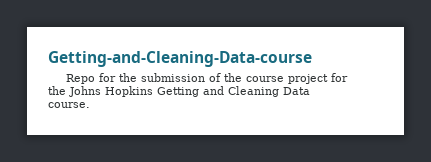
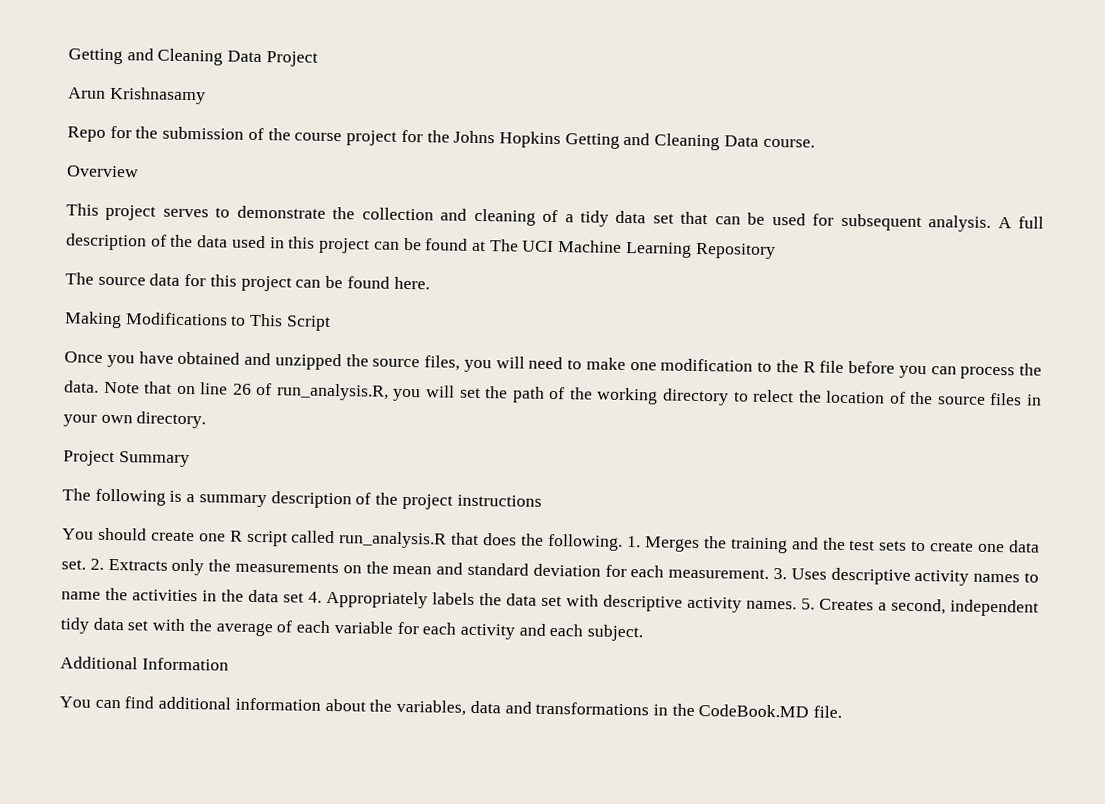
[48,51,312,67] Getting-and-Cleaning-Data-course -> [68,48,318,67] [68,86,206,105] Getting and Cleaning Data Project // Arun Krishnasamy
(90, 105) none -> [67,165,139,178] [66,203,1045,232] [66,233,776,260] [65,272,430,292] [64,311,331,331] [64,351,1042,380] [64,380,1042,406] [63,411,207,429] [63,450,190,468] [62,488,542,510] [62,527,1040,554] [61,558,1039,586] [61,587,1039,617] [60,617,644,642] [60,656,229,671] [59,696,843,718] // Overview // This project serves to demonstrate the collection and cleaning of a tidy data set that can be used for subsequent analysis. A full description of the data used in this project can be found at The UCI Machine Learning Repository // The source data for this project can be found here. // Making Modifications to This Script // Once you have obtained and unzipped the source files, you will need to make one modification to the R file before you can process the data. Note that on line 26 of run_analysis.R, you will set the path of the working directory to relect the location of the source files in your own directory. // Project Summary // The following is a summary description of the project instructions // You should create one R script called run_analysis.R that does the following. 1. Merges the training and the test sets to create one data set. 2. Extracts only the measurements on the mean and standard deviation for each measurement. 3. Uses descriptive activity names to name the activities in the data set 4. Appropriately labels the data set with descriptive activity names. 5. Creates a second, independent tidy data set with the average of each variable for each activity and each subject. // Additional Information // You can find additional information about the variables, data and transformations in the CodeBook.MD file.

